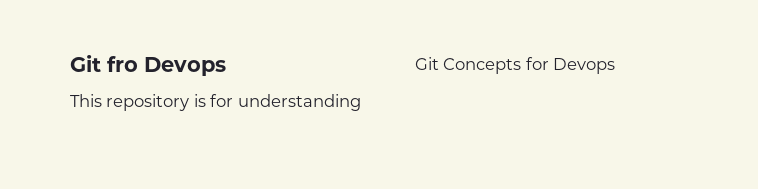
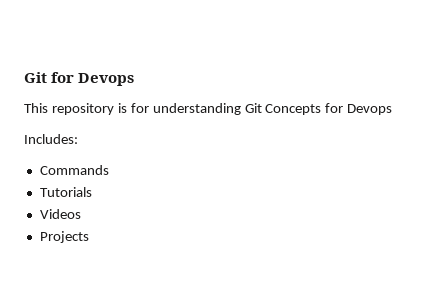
[70,55,138,72] Git fro -> [24,72,75,83] Git for
(616, 66) none -> [24,134,78,144] [39,165,109,175] [39,187,92,197] [39,209,81,219] [39,231,89,243] // Includes: // Commands // Tutorials // Videos // Projects

